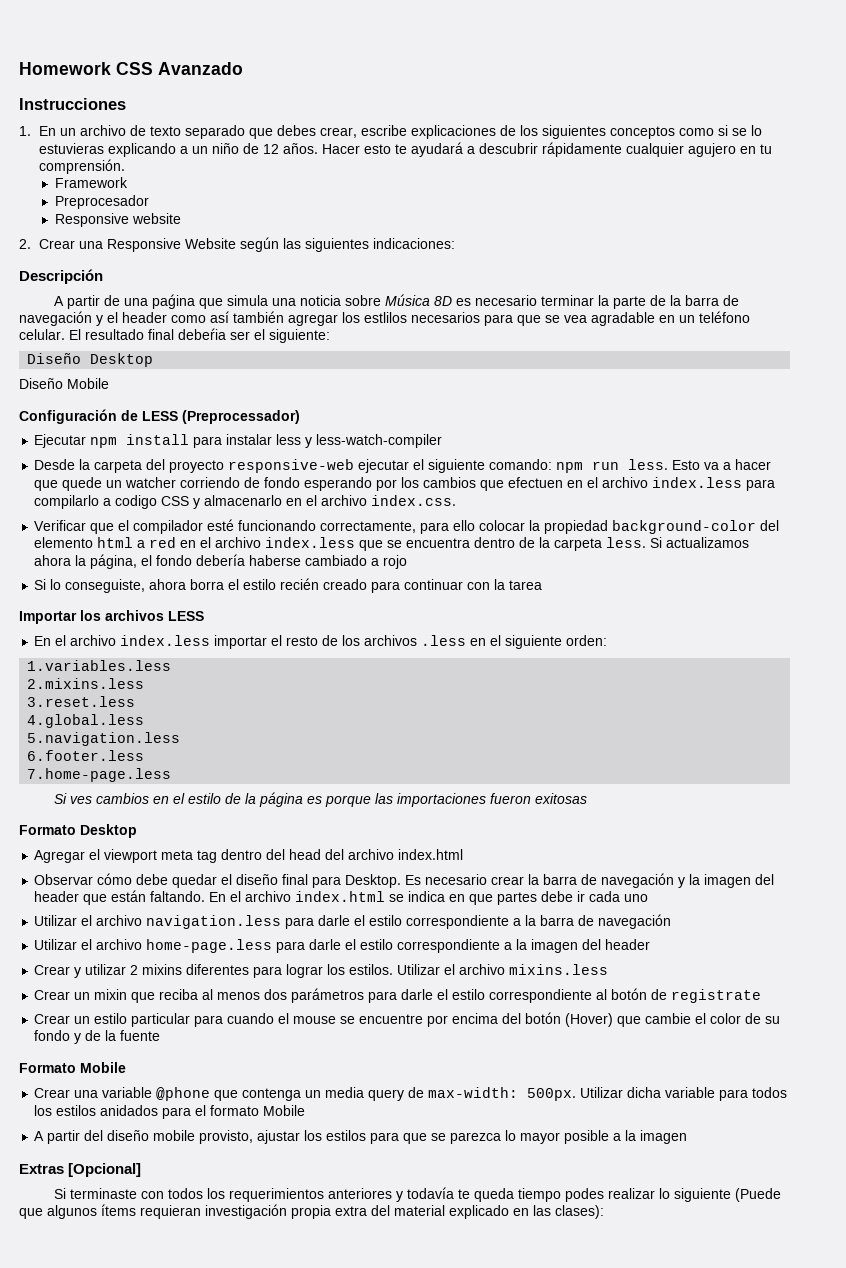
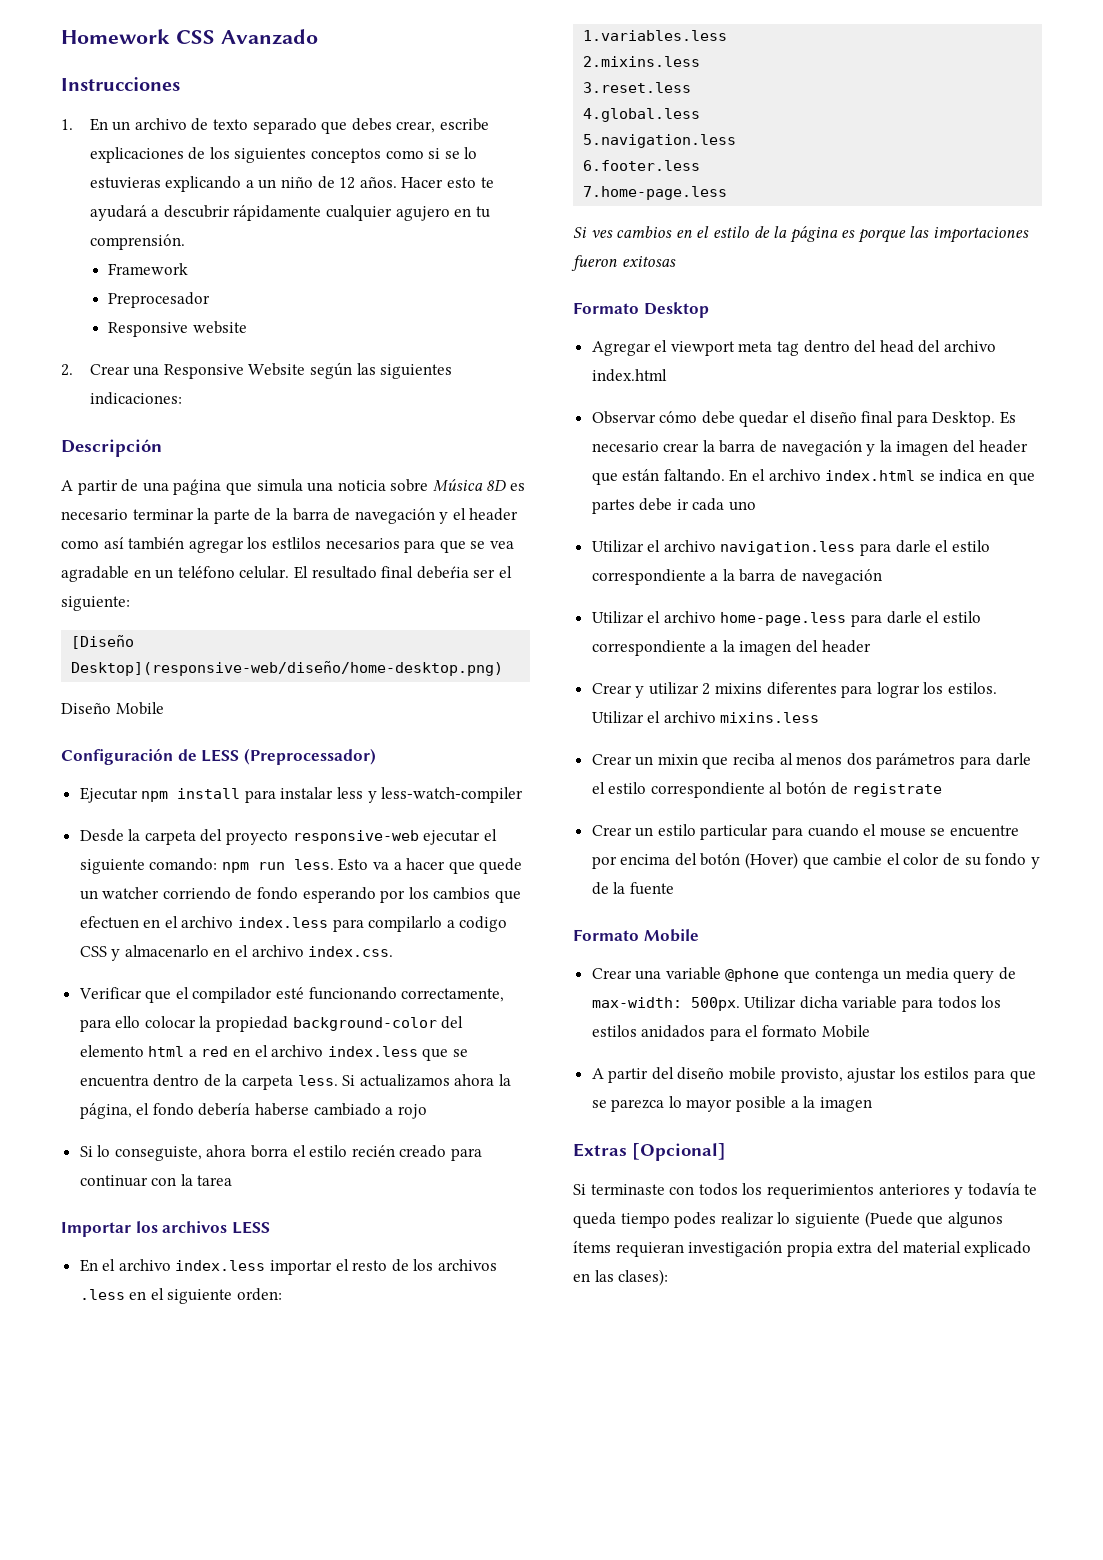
[27,353,154,367] Diseño Desktop -> [71,635,135,649] [71,661,504,676] [Diseño Desktop](responsive-web/diseño/home-desktop.png)

